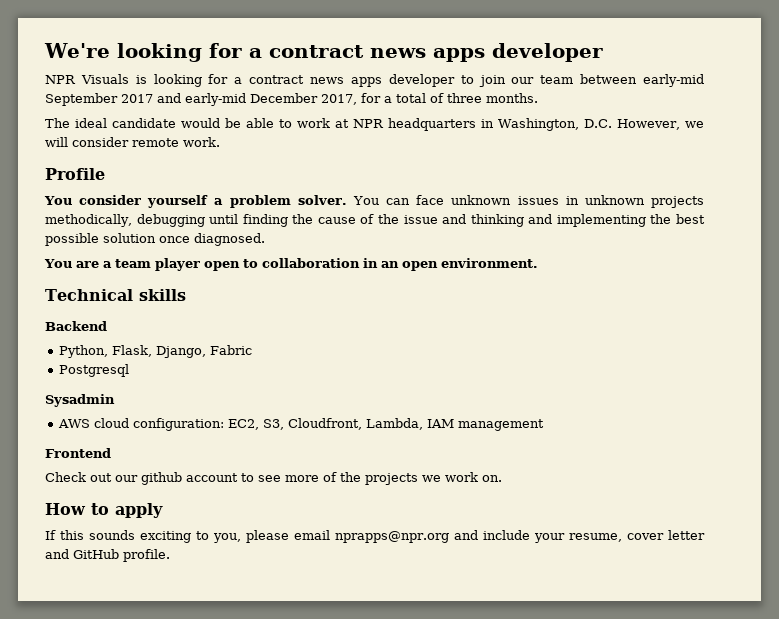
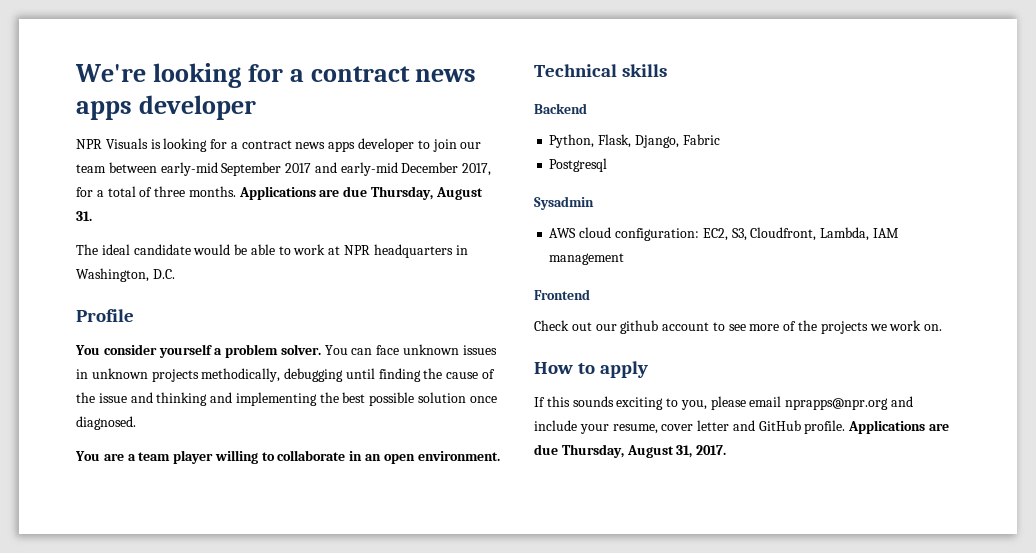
(538, 98) none -> [238,186,483,200] [76,211,92,221] Applications are due Thursday, August 31.
[617,119,704,130] [45,137,220,147] However, we will consider remote work. -> (175, 274) none
[203,258,360,271] open to collaboration -> [214,450,346,464] willing to collaborate
(170, 555) none -> [848,420,950,434] [534,444,727,458] Applications are due Thursday, August 31, 2017.

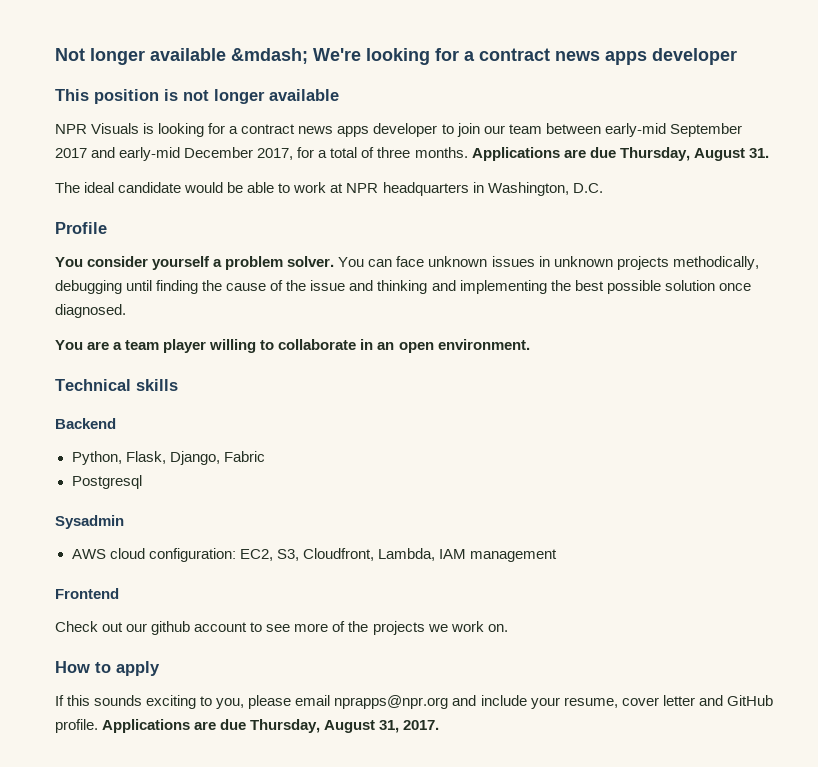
(75, 73) none -> [55,48,308,65] Not longer available &mdash;
(256, 107) none -> [55,89,339,104] // This position is not longer available

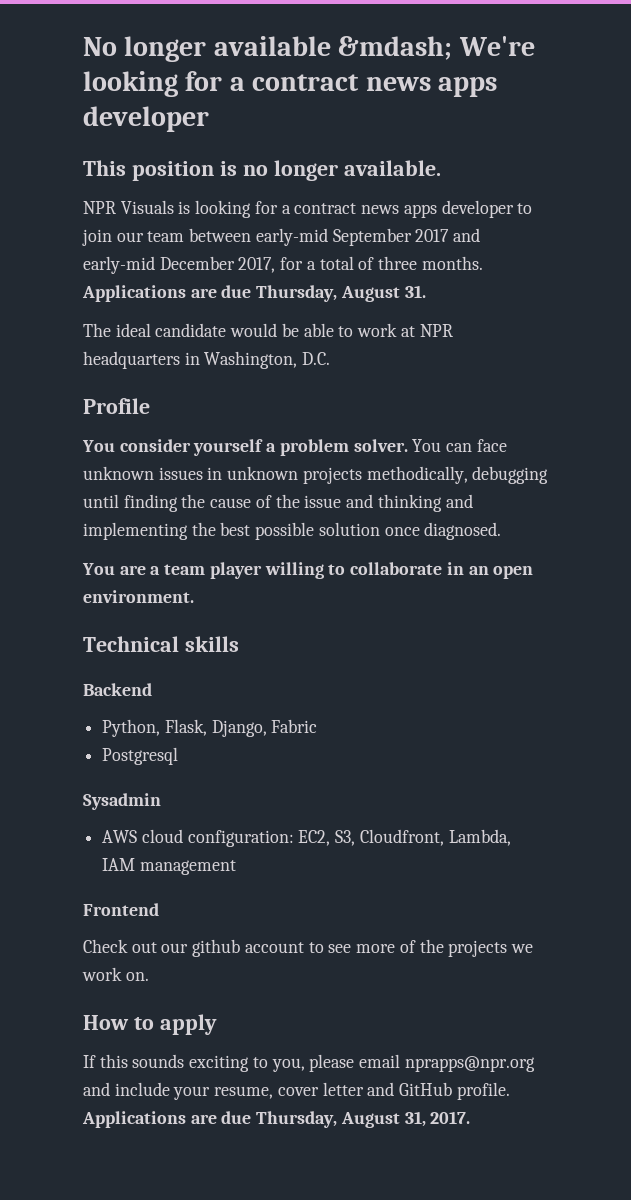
[55,48,85,61] Not -> [83,37,117,56] No
[183,89,339,104] not longer available -> [242,160,441,181] no longer available.

